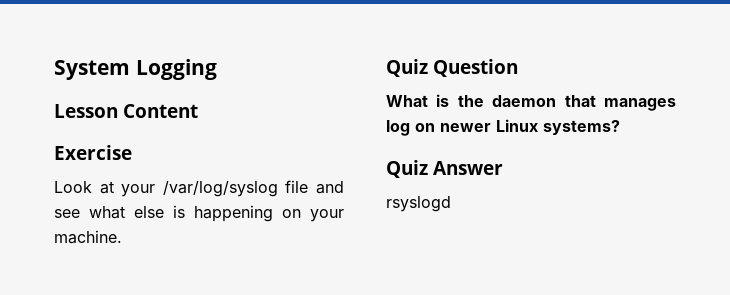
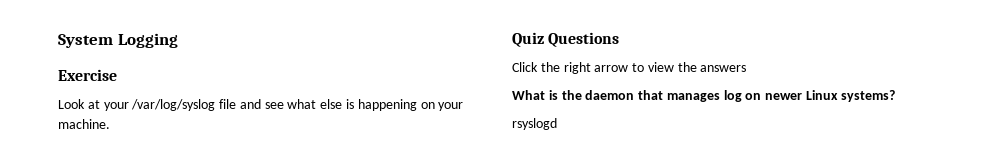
[54,104,199,118] // Lesson Content -> (178, 40) none
[433,59,519,77] Question -> [548,32,620,47] [512,62,747,74] Questions // Click the right arrow to view the answers
[386,160,504,178] // Quiz Answer -> (895, 96) none

